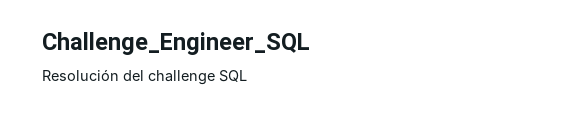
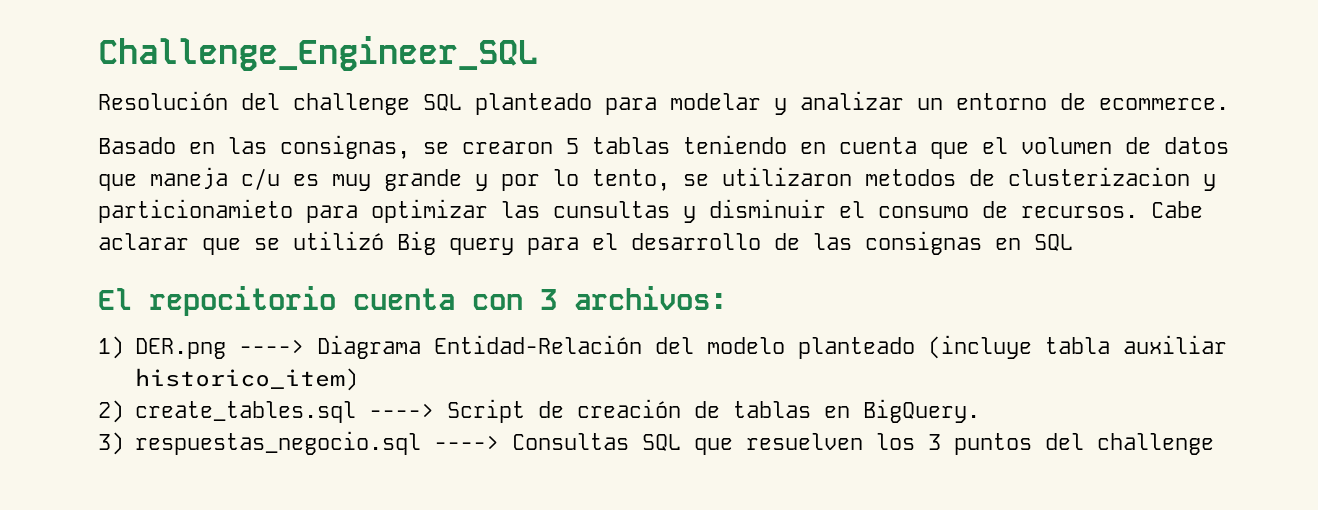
(247, 76) none -> [475,91,1229,115] [98,135,1229,159] [98,167,1216,191] [98,199,1203,223] [98,231,1073,255] [98,286,727,316] [98,335,1227,359] [134,368,358,391] [98,399,980,423] [98,431,1214,455] planteado para modelar y analizar un entorno de ecommerce. // Basado en las consignas, se crearon 5 tablas teniendo en cuenta que el volumen de datos que maneja c/u es muy grande y por lo tento, se utilizaron metodos de clusterizacion y particionamieto para optimizar las cunsultas y disminuir el consumo de recursos. Cabe aclarar que se utilizó Big query para el desarrollo de las consignas en SQL // El repocitorio cuenta con 3 archivos: // 1) DER.png ----> Diagrama Entidad-Relación del modelo planteado (incluye tabla auxiliar historico_item) // 2) create_tables.sql ----> Script de creación de tablas en BigQuery. // 3) respuestas_negocio.sql ----> Consultas SQL que resuelven los 3 puntos del challenge

